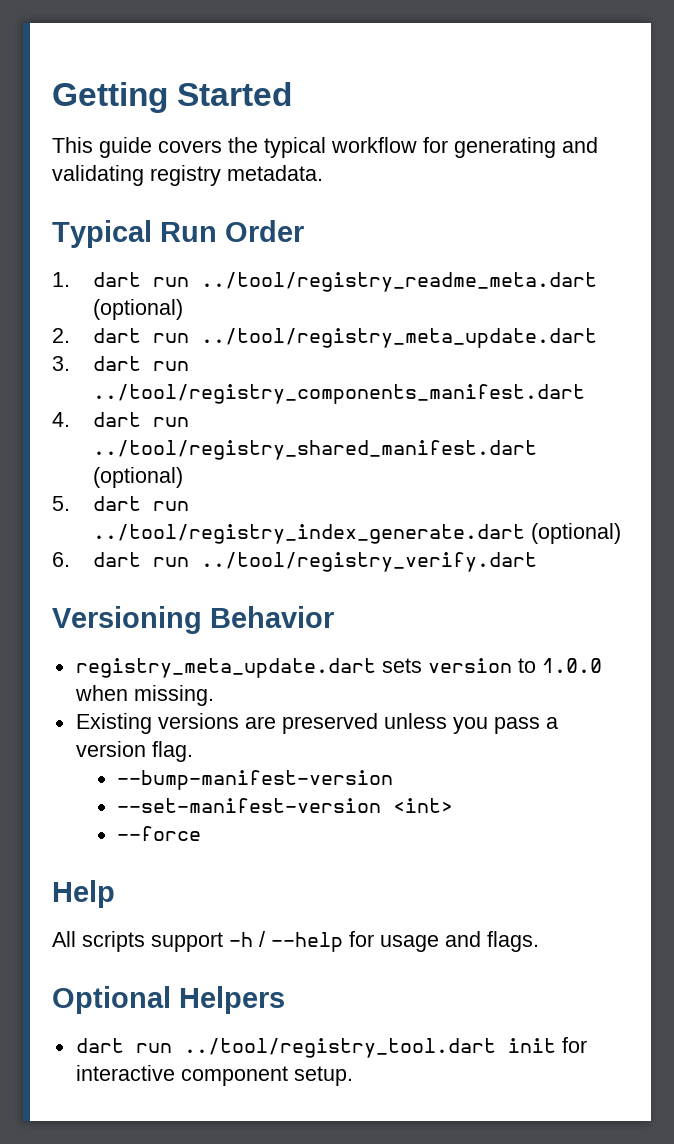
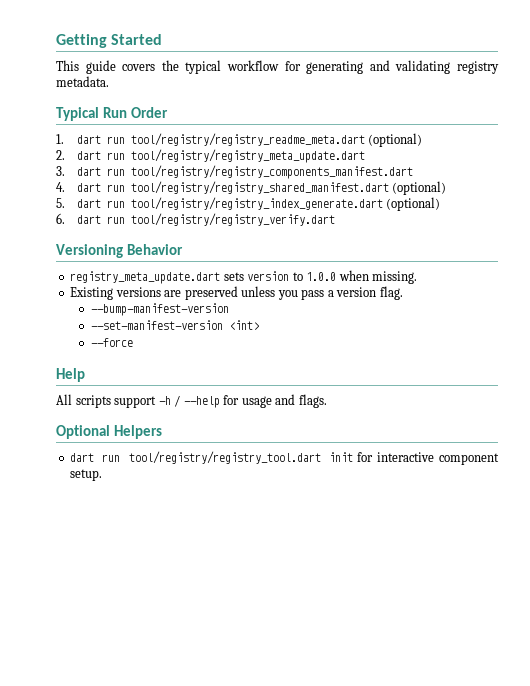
[201,272,598,292] ../tool/registry_readme_meta.dart -> [130,133,365,146] tool/registry/registry_readme_meta.dart
[201,328,598,348] ../tool/registry_meta_update.dart -> [130,149,365,163] tool/registry/registry_meta_update.dart
[93,384,586,404] ../tool/registry_components_manifest.dart -> [130,165,413,179] tool/registry/registry_components_manifest.dart
[93,440,538,460] ../tool/registry_shared_manifest.dart -> [130,181,389,194] tool/registry/registry_shared_manifest.dart
[93,524,526,544] ../tool/registry_index_generate.dart -> [130,197,383,210] tool/registry/registry_index_generate.dart
[201,552,538,572] ../tool/registry_verify.dart -> [130,213,335,226] tool/registry/registry_verify.dart
[183,1038,496,1058] ../tool/registry_tool.dart -> [128,451,321,464] tool/registry/registry_tool.dart

